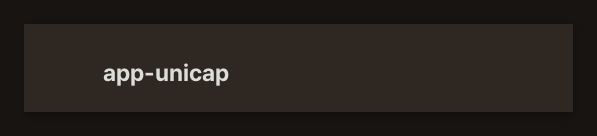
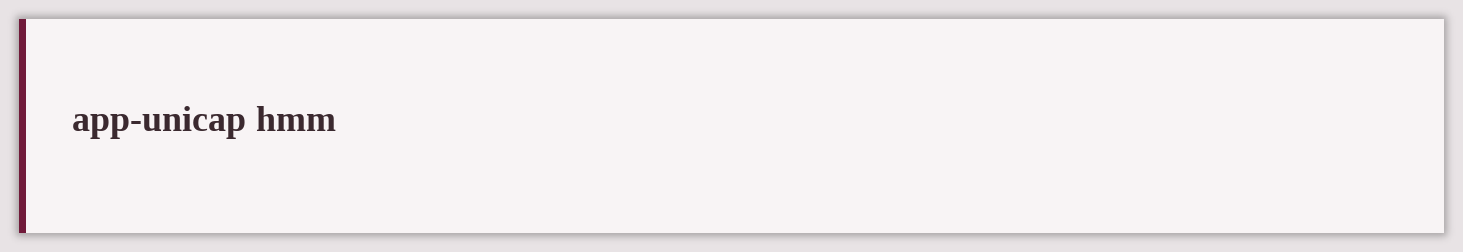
(229, 74) none -> [255,106,336,131] hmm

